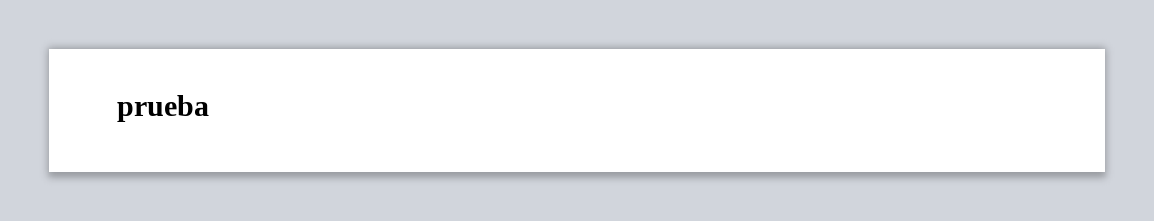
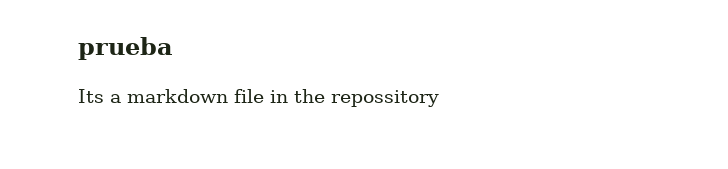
(209, 108) none -> [78,89,439,107] // Its a markdown file in the repossitory

